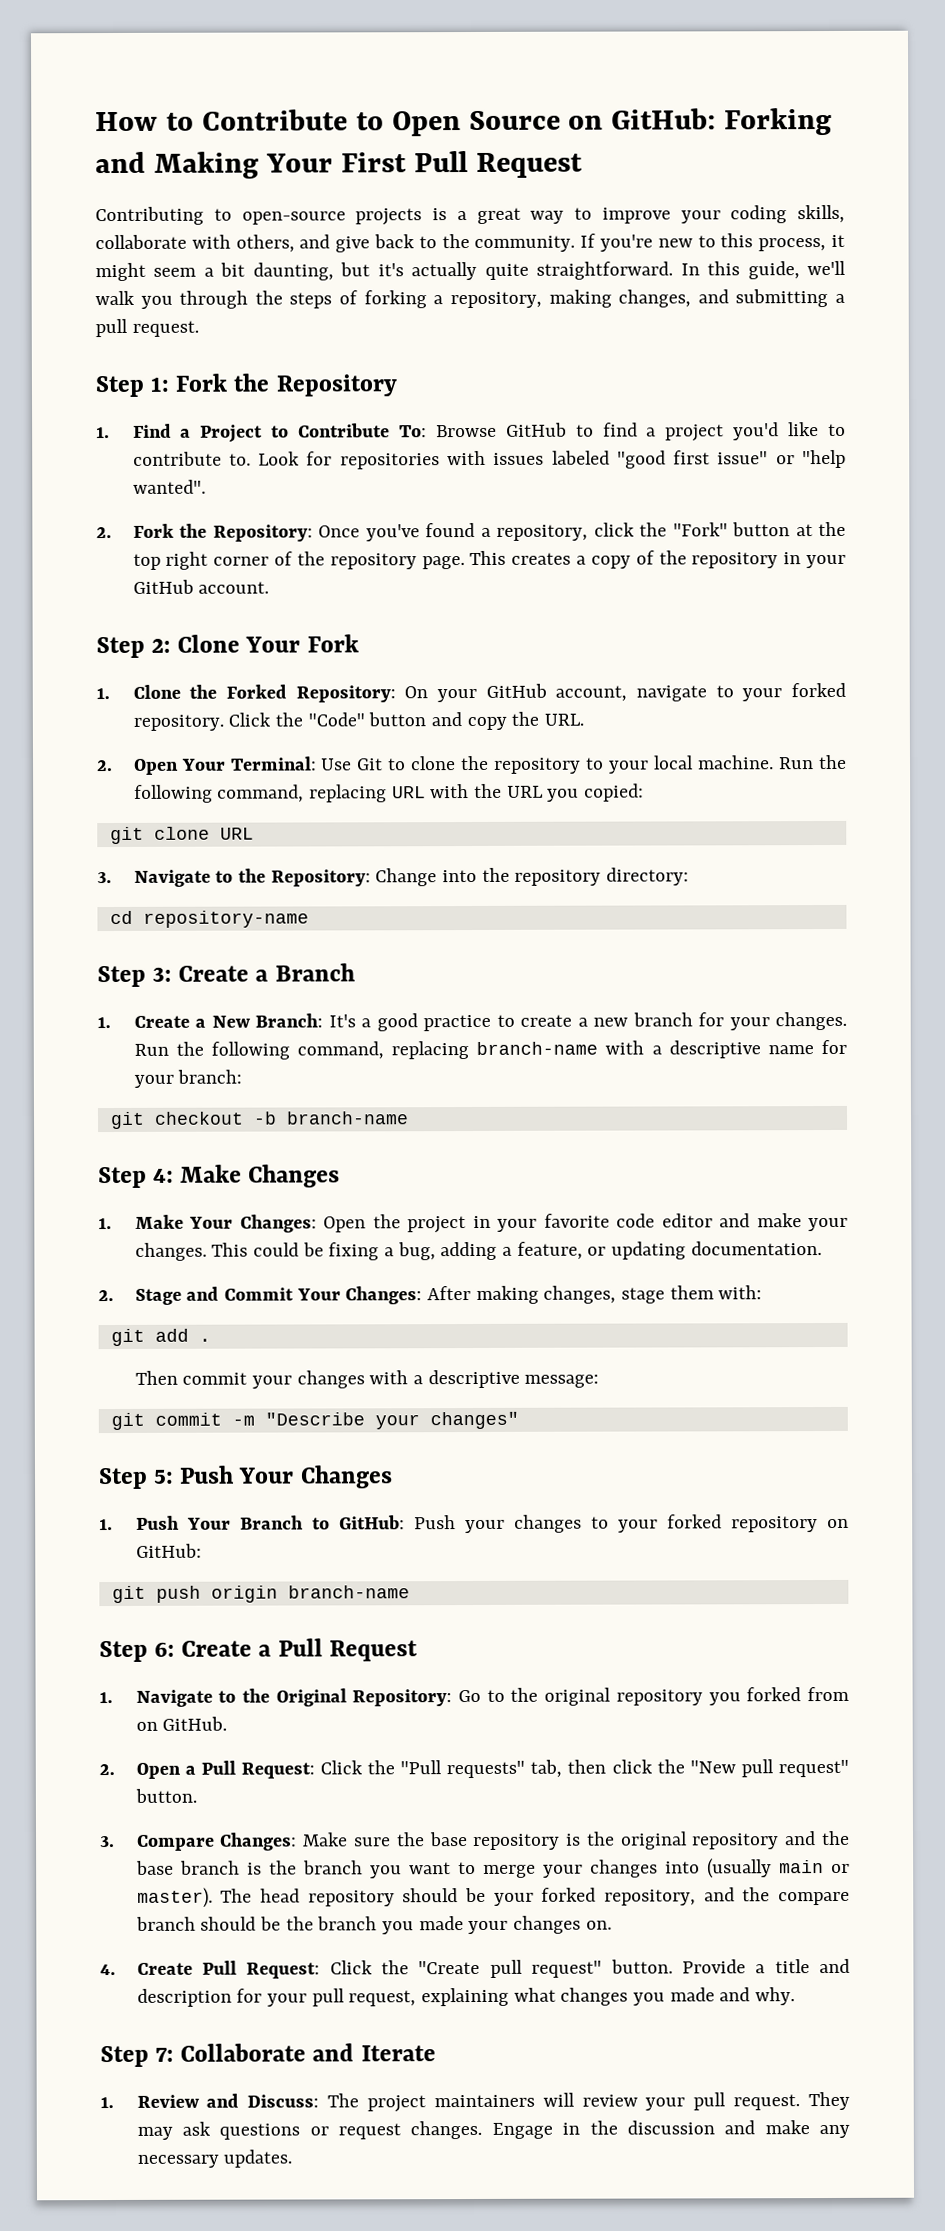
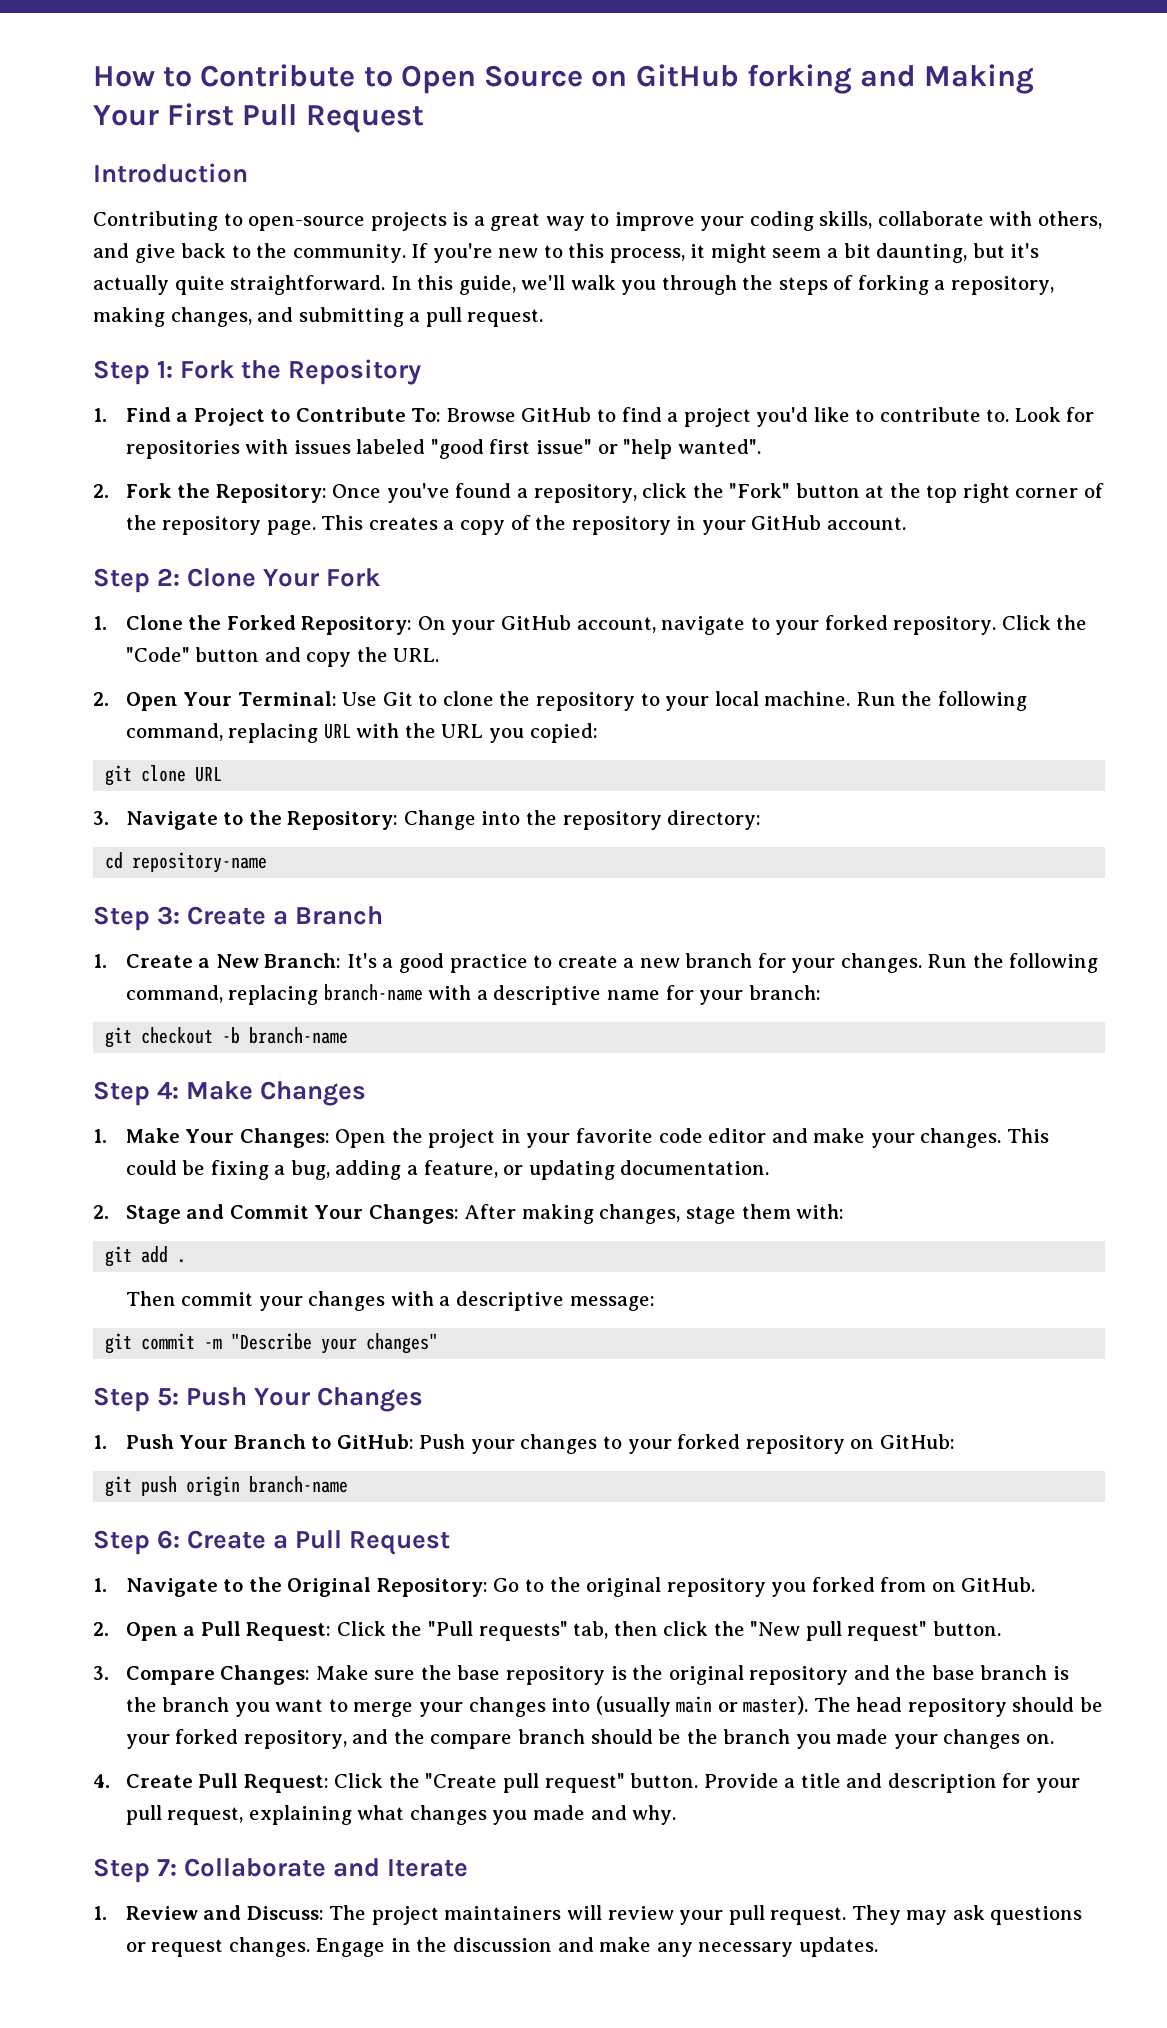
[611,107,833,136] GitHub: Forking -> [635,64,852,94] GitHub forking
(583, 165) none -> [93,163,248,183] // Introduction

